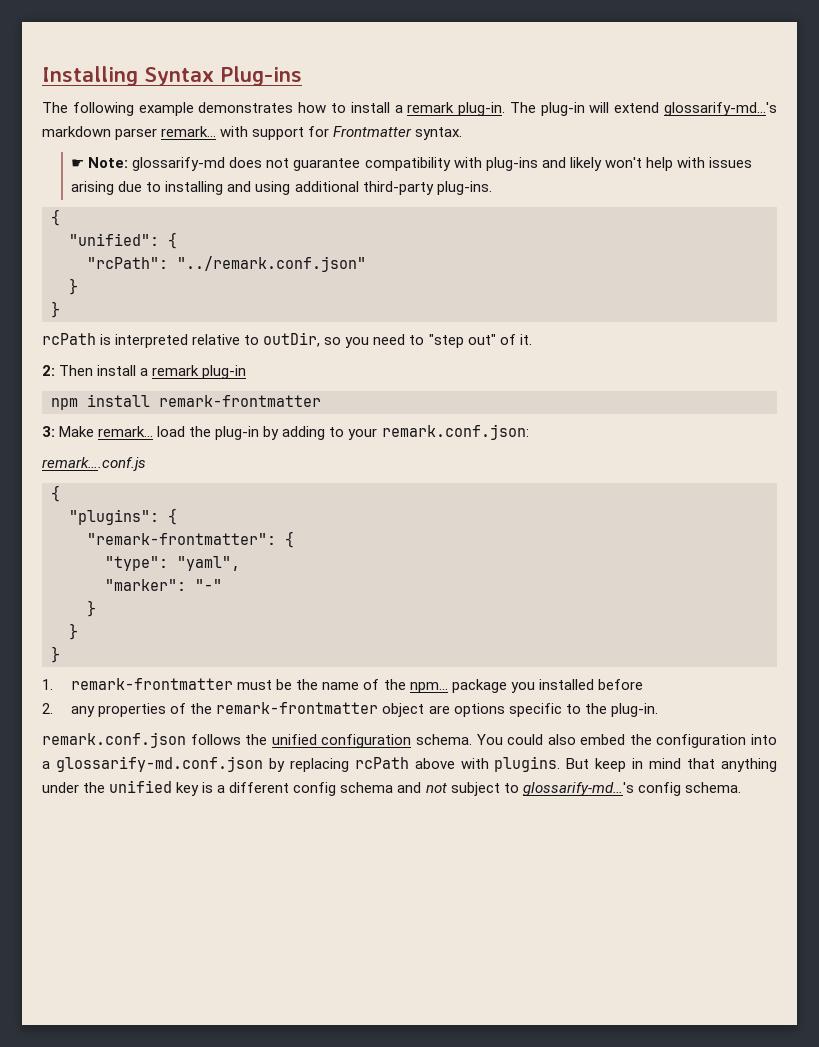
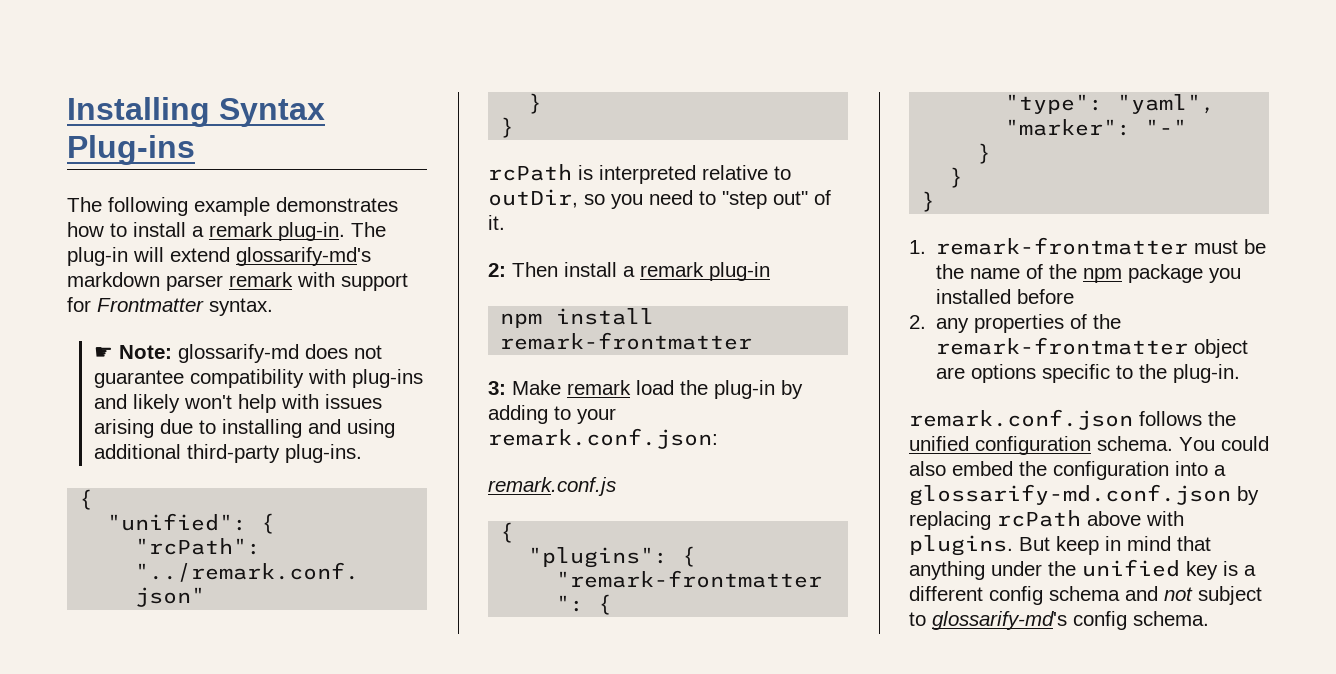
[664,102,778,116] glossarify-md…'s -> [236,247,371,266] glossarify-md's
[161,126,217,137] remark… -> [229,272,293,287] remark
[98,426,154,437] remark… -> [567,380,631,395] remark
[42,457,146,471] remark….conf.js -> [488,477,616,496] remark.conf.js
[409,682,448,693] npm… -> [1083,268,1123,283] npm
[522,782,634,796] glossarify-md…'s -> [932,611,1067,630] glossarify-md's

